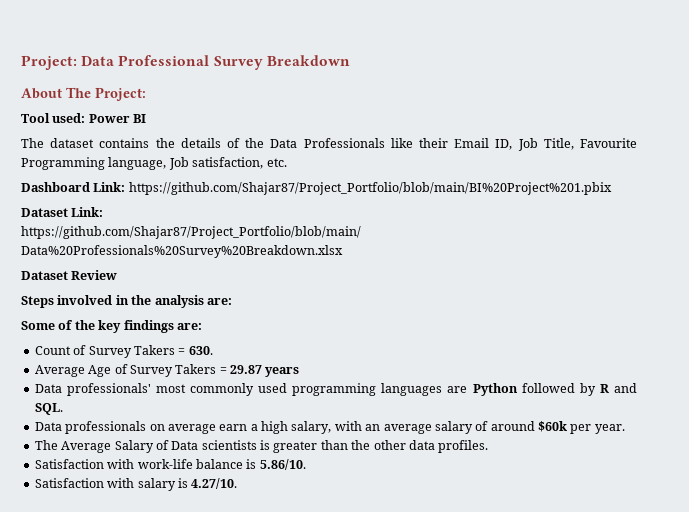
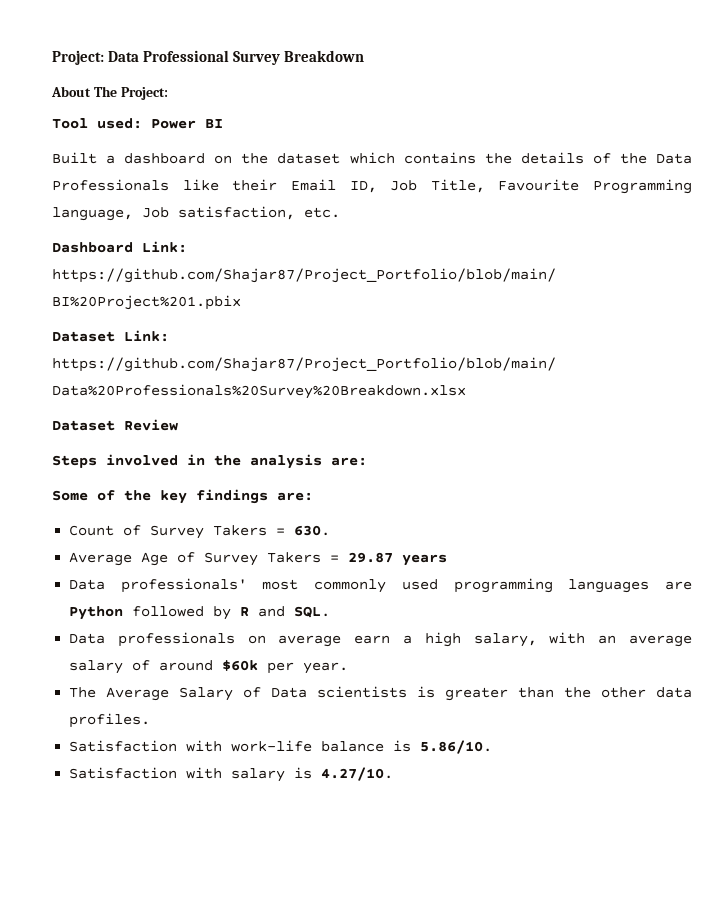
[21,138,95,148] The dataset -> [52,152,395,164] Built a dashboard on the dataset which

